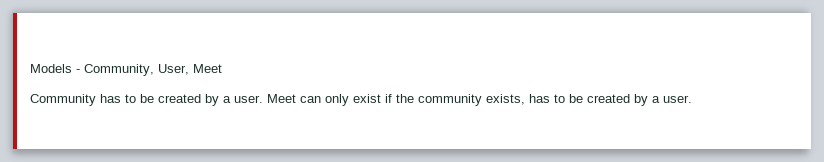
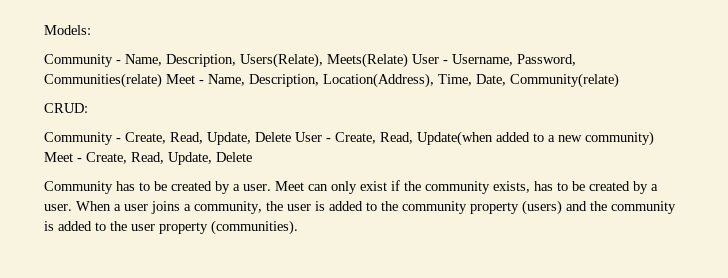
[30,64,222,76] Models - Community, User, Meet -> [44,25,91,35] [44,53,576,68] [44,73,619,88] [44,103,88,113] [44,131,654,146] [44,152,252,165] Models: // Community - Name, Description, Users(Relate), Meets(Relate) User - Username, Password, Communities(relate) Meet - Name, Description, Location(Address), Time, Date, Community(relate) // CRUD: // Community - Create, Read, Update, Delete User - Create, Read, Update(when added to a new community) Meet - Create, Read, Update, Delete
(692, 99) none -> [76,200,676,215] [44,220,298,235] When a user joins a community, the user is added to the community property (users) and the community is added to the user property (communities).

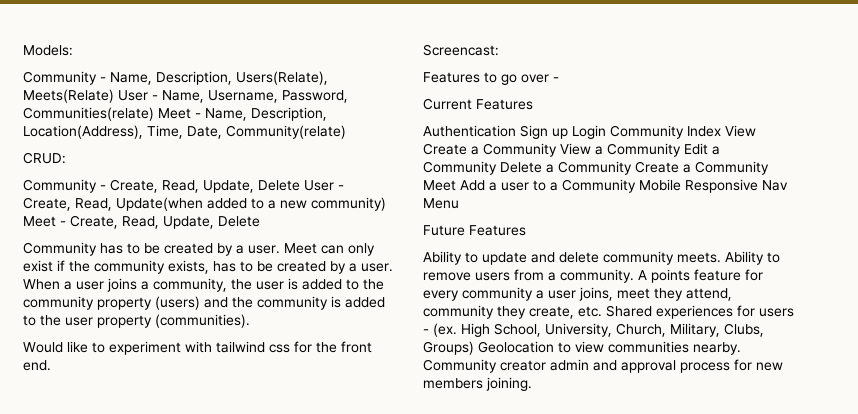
(448, 62) none -> [162,90,204,103] Name,
(298, 227) none -> [23,341,372,355] [23,360,51,371] [423,44,499,56] [423,72,559,85] [423,98,533,110] [423,125,756,139] [423,143,720,157] [423,161,769,175] [423,179,788,193] [423,198,459,209] [423,225,526,236] [423,251,780,265] [423,269,763,283] [423,287,732,301] [423,305,794,319] [423,323,764,337] [423,341,741,355] [423,359,783,373] [423,377,532,391] // Would like to experiment with tailwind css for the front end. // Screencast: // Features to go over - // Current Features // Authentication Sign up Login Community Index View Create a Community View a Community Edit a Community Delete a Community Create a Community Meet Add a user to a Community Mobile Responsive Nav Menu // Future Features // Ability to update and delete community meets. Ability to remove users from a community. A points feature for every community a user joins, meet they attend, community they create, etc. Shared experiences for users - (ex. High School, University, Church, Military, Clubs, Groups) Geolocation to view communities nearby. Community creator admin and approval process for new members joining.

